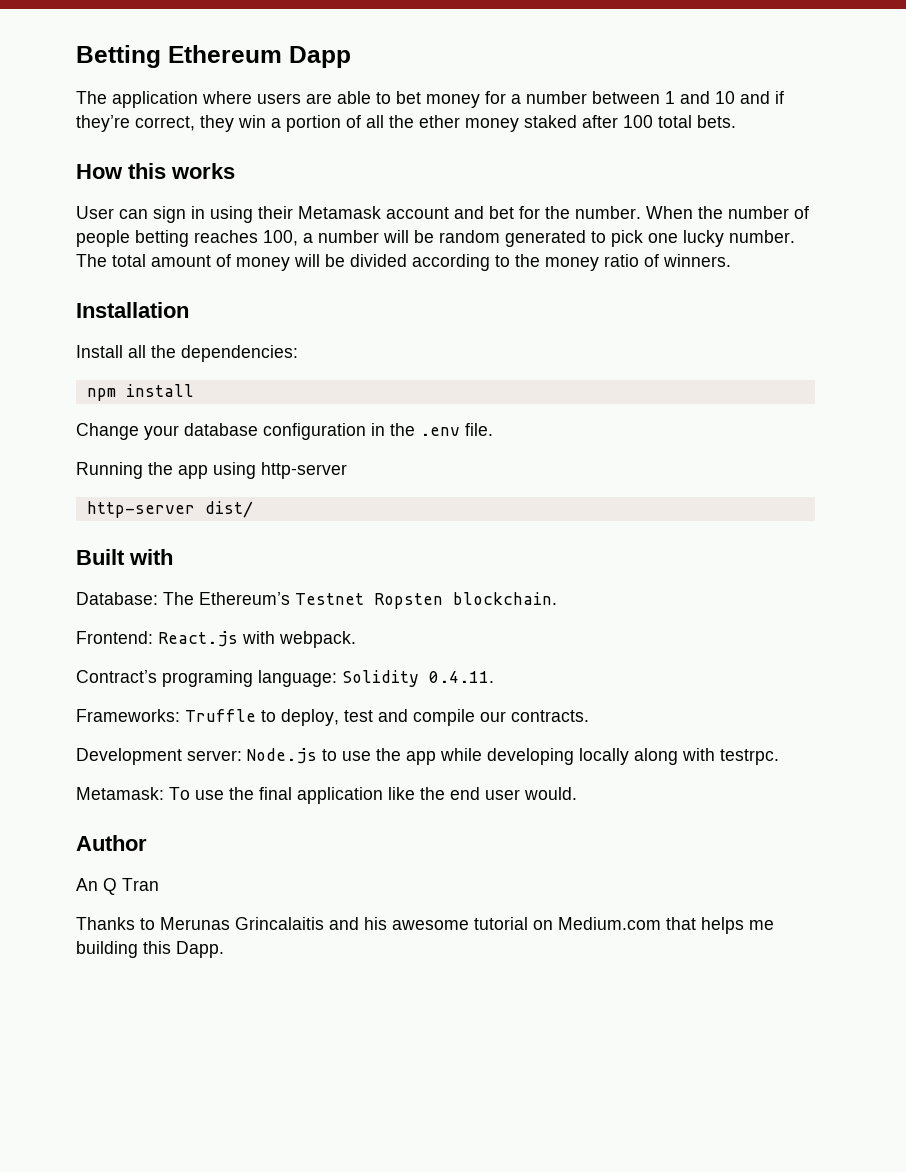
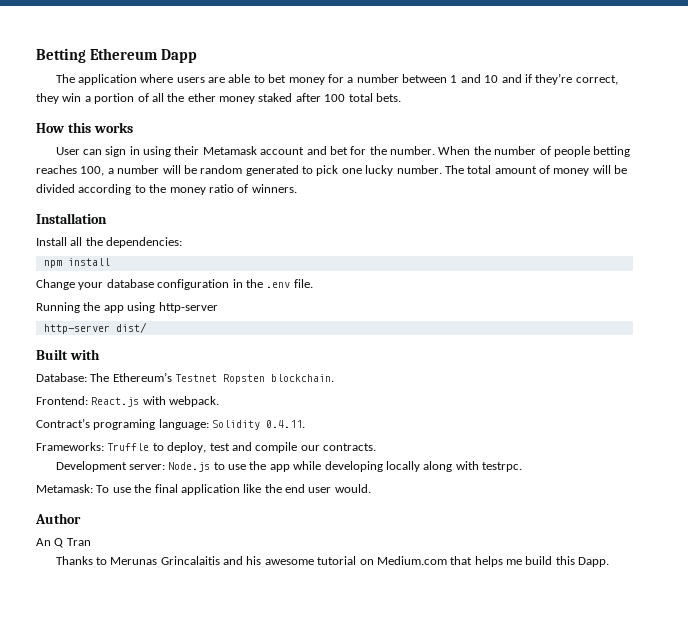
[76,941,138,958] building -> [525,556,553,565] build

